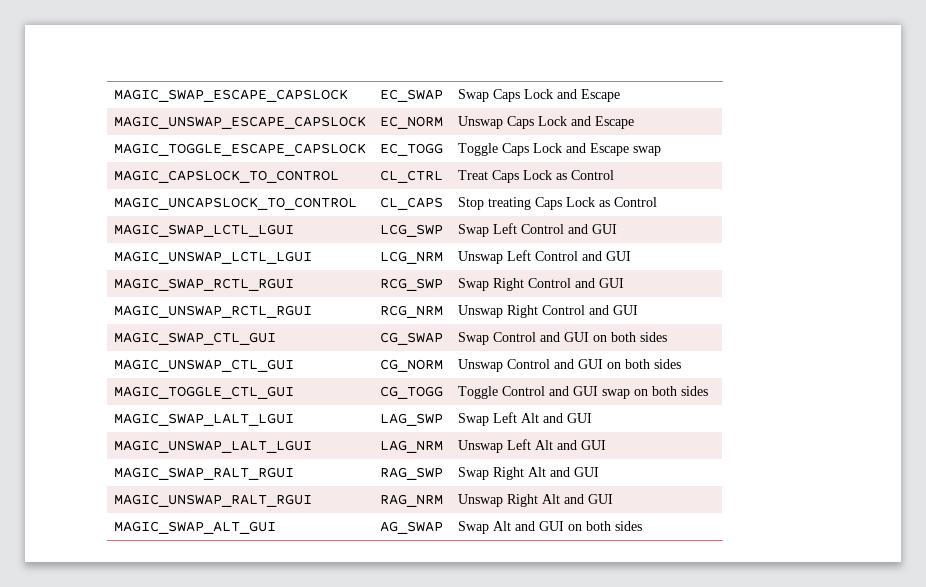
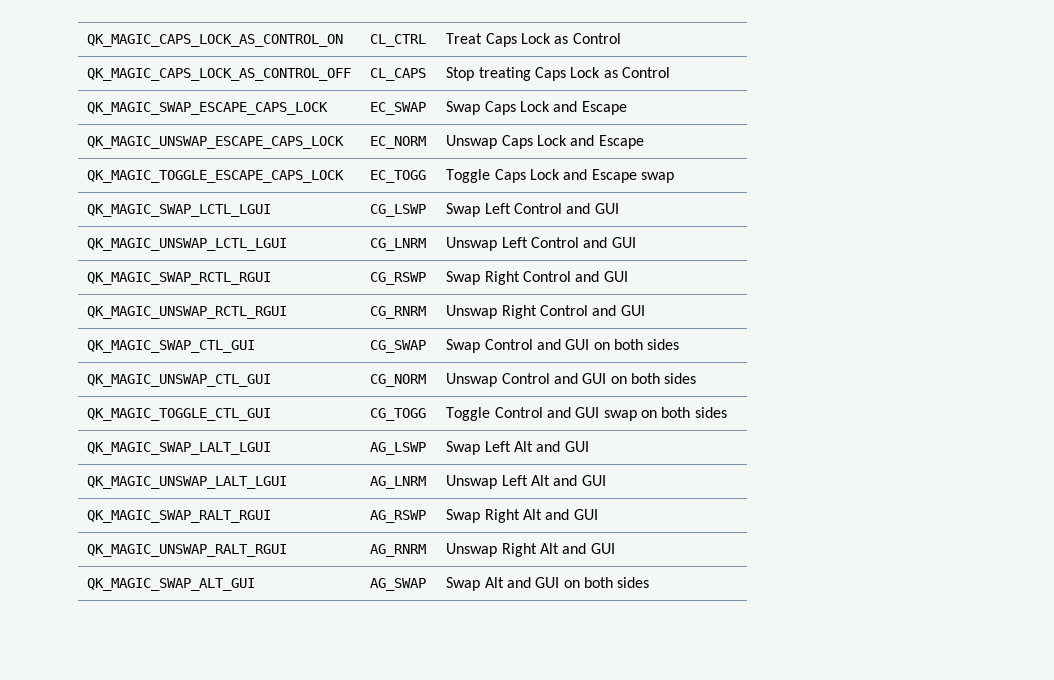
[113,89,348,102] MAGIC_SWAP_ESCAPE_CAPSLOCK -> [87,34,344,47] [370,34,427,47] [446,33,621,47] [87,68,352,81] [370,68,427,81] [446,67,670,81] [87,102,329,115] QK_MAGIC_CAPS_LOCK_AS_CONTROL_ON | CL_CTRL | Treat Caps Lock as Control // QK_MAGIC_CAPS_LOCK_AS_CONTROL_OFF | CL_CAPS | Stop treating Caps Lock as Control // QK_MAGIC_SWAP_ESCAPE_CAPS_LOCK
[113,116,366,129] MAGIC_UNSWAP_ESCAPE_CAPSLOCK -> [87,136,345,149] QK_MAGIC_UNSWAP_ESCAPE_CAPS_LOCK
[113,143,366,156] MAGIC_TOGGLE_ESCAPE_CAPSLOCK -> [87,170,345,183] QK_MAGIC_TOGGLE_ESCAPE_CAPS_LOCK
[113,170,339,183] [379,170,443,183] [457,170,614,183] [113,197,357,210] [379,197,443,210] [457,197,657,210] [113,224,294,237] [379,224,443,237] MAGIC_CAPSLOCK_TO_CONTROL | CL_CTRL | Treat Caps Lock as Control // MAGIC_UNCAPSLOCK_TO_CONTROL | CL_CAPS | Stop treating Caps Lock as Control // MAGIC_SWAP_LCTL_LGUI | LCG_SWP -> [87,204,272,217] [370,204,427,217] QK_MAGIC_SWAP_LCTL_LGUI | CG_LSWP
[113,251,312,264] [379,251,443,264] MAGIC_UNSWAP_LCTL_LGUI | LCG_NRM -> [87,238,288,251] [370,238,427,251] QK_MAGIC_UNSWAP_LCTL_LGUI | CG_LNRM
[113,278,294,291] [379,278,443,291] MAGIC_SWAP_RCTL_RGUI | RCG_SWP -> [87,272,272,285] [370,272,427,285] QK_MAGIC_SWAP_RCTL_RGUI | CG_RSWP
[113,305,312,318] [379,305,443,318] MAGIC_UNSWAP_RCTL_RGUI | RCG_NRM -> [87,306,288,319] [370,306,427,319] QK_MAGIC_UNSWAP_RCTL_RGUI | CG_RNRM
[113,332,276,345] MAGIC_SWAP_CTL_GUI -> [87,340,256,353] QK_MAGIC_SWAP_CTL_GUI
[113,359,294,372] MAGIC_UNSWAP_CTL_GUI -> [87,374,272,387] QK_MAGIC_UNSWAP_CTL_GUI
[113,386,294,399] MAGIC_TOGGLE_CTL_GUI -> [87,408,272,421] QK_MAGIC_TOGGLE_CTL_GUI
[113,413,294,426] [379,413,443,426] MAGIC_SWAP_LALT_LGUI | LAG_SWP -> [87,442,272,455] [370,442,427,455] QK_MAGIC_SWAP_LALT_LGUI | AG_LSWP
[113,440,312,453] [379,440,443,453] MAGIC_UNSWAP_LALT_LGUI | LAG_NRM -> [87,476,288,489] [370,476,427,489] QK_MAGIC_UNSWAP_LALT_LGUI | AG_LNRM
[113,467,294,480] [379,467,443,480] MAGIC_SWAP_RALT_RGUI | RAG_SWP -> [87,510,272,523] [370,510,427,523] QK_MAGIC_SWAP_RALT_RGUI | AG_RSWP
[113,494,312,507] [379,494,443,507] MAGIC_UNSWAP_RALT_RGUI | RAG_NRM -> [87,544,288,557] [370,544,427,557] QK_MAGIC_UNSWAP_RALT_RGUI | AG_RNRM
[113,521,276,534] MAGIC_SWAP_ALT_GUI -> [87,578,256,591] QK_MAGIC_SWAP_ALT_GUI

